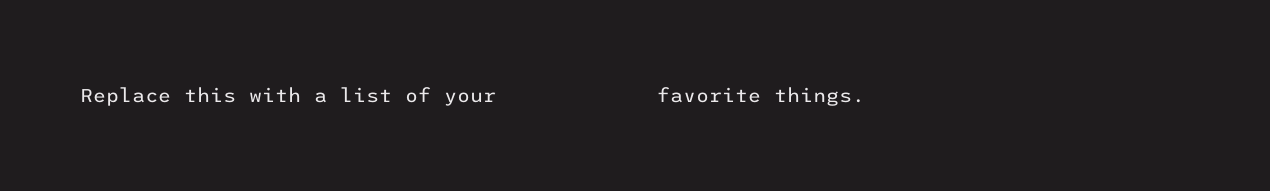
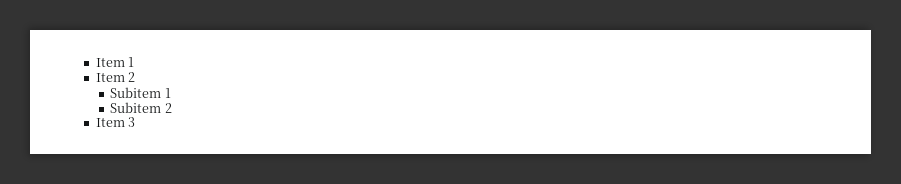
[80,87,865,106] Replace this with a list of your favorite things. -> [95,57,135,67] [95,72,136,82] [110,87,171,98] [110,102,172,113] [95,117,136,127] Item 1 // Item 2 // Subitem 1 // Subitem 2 // Item 3

